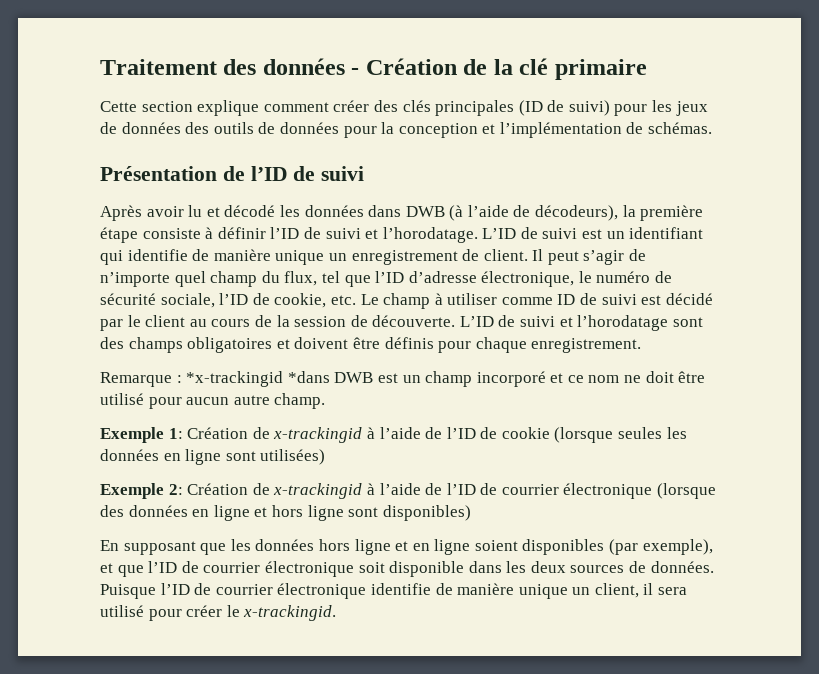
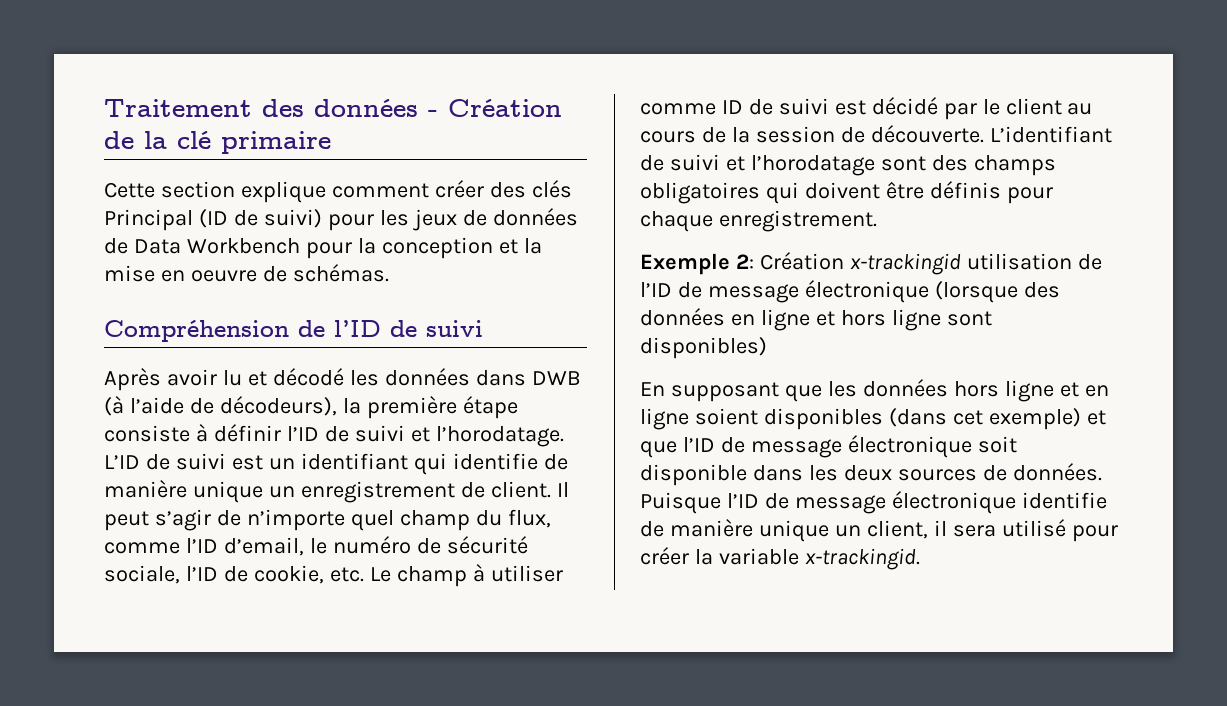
[435,100,515,116] principales -> [104,209,193,231] Principal
[185,122,622,138] des outils de données pour la conception et l’implémentation -> [104,237,542,259] [104,265,257,282] de Data Workbench pour la conception et la mise en oeuvre
[100,166,217,181] Présentation -> [104,320,289,342] Compréhension
[321,271,575,287] tel que l’ID d’adresse électronique, -> [104,537,304,556] comme l’ID d’email,
[459,316,494,327] L’ID -> [989,126,1112,143] L’identifiant
[276,339,290,349] et -> [765,182,799,204] qui
[100,371,706,387] [100,393,326,409] [100,427,687,443] [100,449,326,465] [100,483,559,499] Remarque : *x-trackingid *dans DWB est un champ incorporé et ce nom ne doit être utilisé pour aucun autre champ. // Exemple 1: Création de x-trackingid à l’aide de l’ID de cookie (lorsque seules les données en ligne sont utilisées) // Exemple 2: Création de x-trackingid à l’aide de l’ID de courrier -> [640,252,1102,275] [640,282,799,303] Exemple 2: Création x-trackingid utilisation de l’ID de message
[609,539,713,555] (par exemple), -> [888,408,1081,430] (dans cet exemple)
[203,562,261,573] courrier -> [750,439,842,458] message
[215,584,273,595] courrier -> [794,495,886,514] message
[226,605,240,617] le -> [694,548,799,565] la variable

